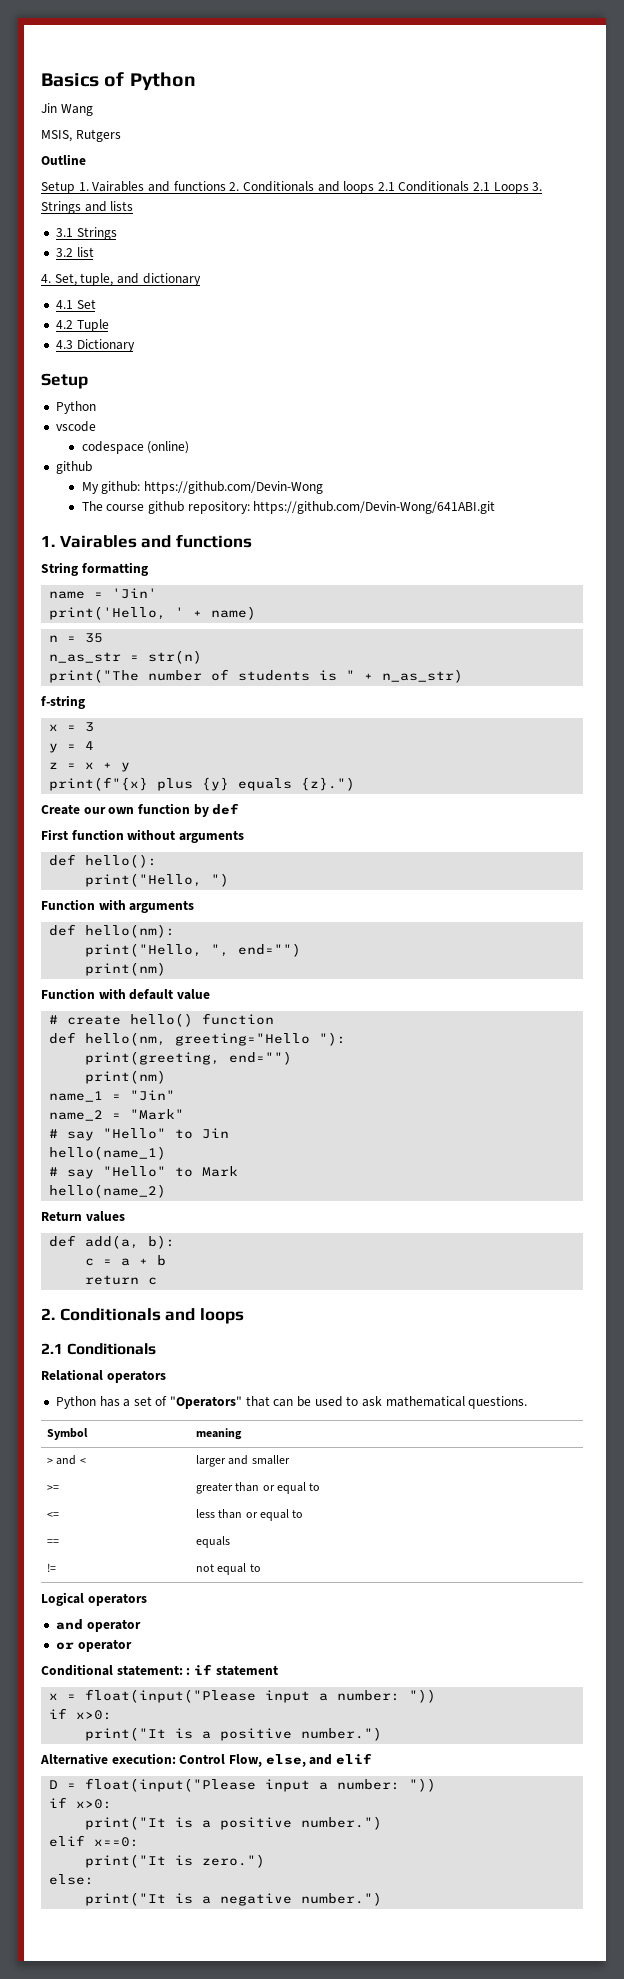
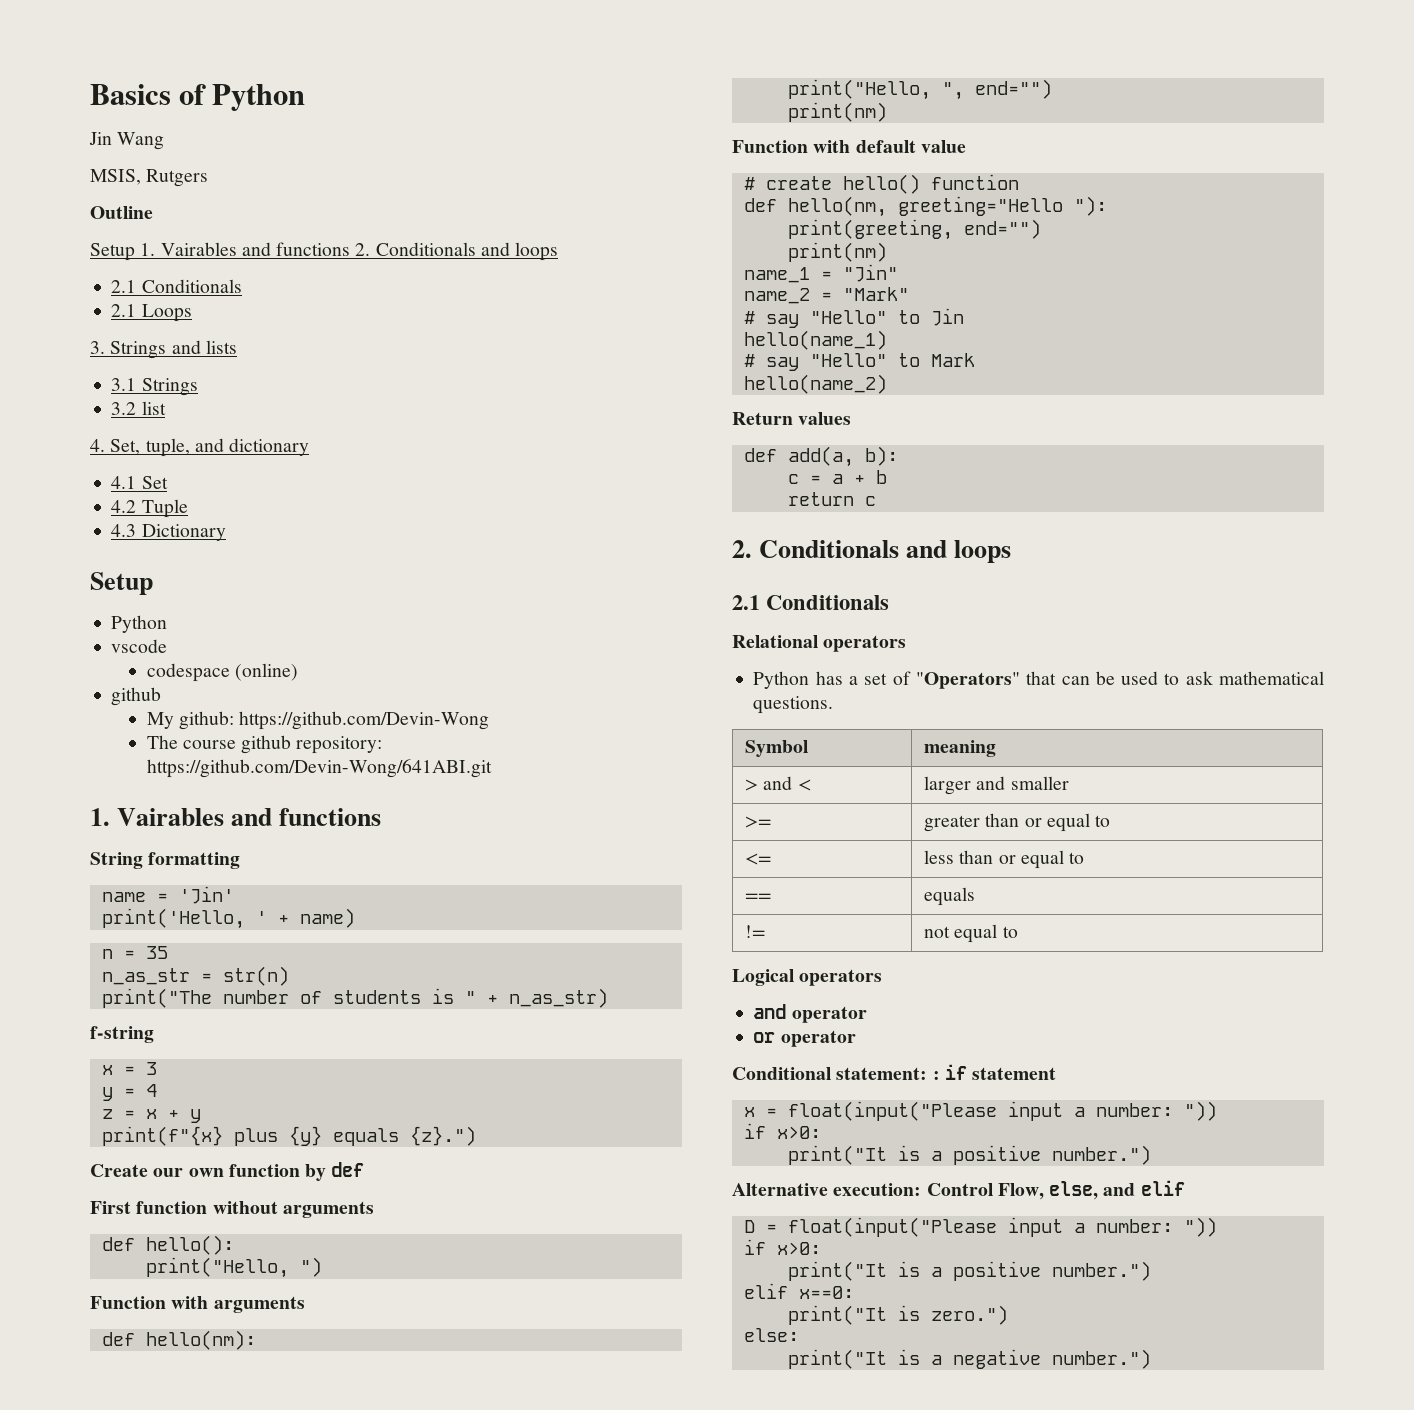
[377,181,470,192] 2.1 Conditionals -> [111,279,242,293] // 2.1 Conditionals //
(529, 188) none -> (192, 313) //

